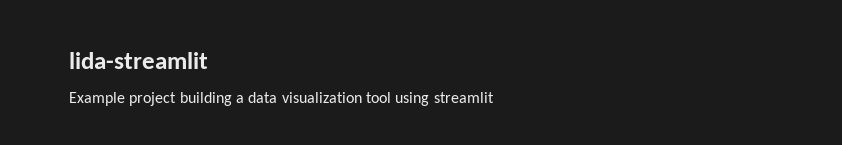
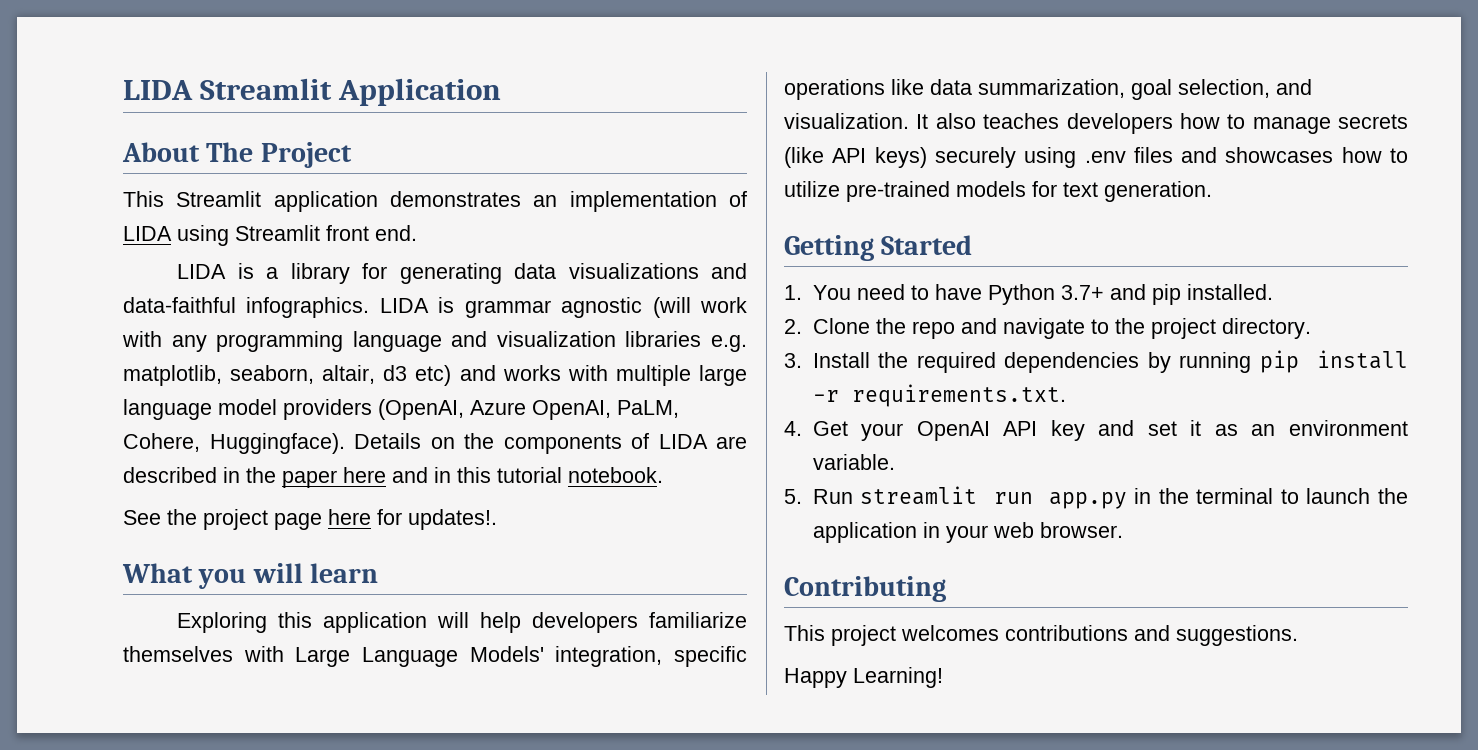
[69,52,208,69] [69,92,494,106] lida-streamlit // Example project building a data visualization tool using streamlit -> [123,78,502,106] [122,142,352,168] [123,191,747,212] [123,225,417,246] [177,263,747,284] [123,297,748,318] [122,331,747,352] [123,365,747,386] [123,399,679,420] [123,433,747,454] [123,467,663,488] [123,509,497,530] [122,563,379,589] [177,612,747,633] [123,646,747,667] [784,79,1312,100] [784,113,1408,134] [784,147,1408,168] [784,181,1212,202] [784,235,973,261] [784,284,1273,305] [784,318,1311,339] [784,350,1408,373] [812,384,1066,407] [784,420,1408,441] [812,454,895,470] [784,486,1408,509] [812,522,1123,543] [784,576,946,602] [784,625,1298,646] [784,667,943,688] LIDA Streamlit Application // About The Project // This Streamlit application demonstrates an implementation of LIDA using Streamlit front end. // LIDA is a library for generating data visualizations and data-faithful infographics. LIDA is grammar agnostic (will work with any programming language and visualization libraries e.g. matplotlib, seaborn, altair, d3 etc) and works with multiple large language model providers (OpenAI, Azure OpenAI, PaLM, Cohere, Huggingface). Details on the components of LIDA are described in the paper here and in this tutorial notebook. // See the project page here for updates!. // What you will learn // Exploring this application will help developers familiarize themselves with Large Language Models' integration, specific operations like data summarization, goal selection, and visualization. It also teaches developers how to manage secrets (like API keys) securely using .env files and showcases how to utilize pre-trained models for text generation. // Getting Started // 1. You need to have Python 3.7+ and pip installed. // 2. Clone the repo and navigate to the project directory. // 3. Install the required dependencies by running pip install -r requirements.txt. // 4. Get your OpenAI API key and set it as an environment variable. // 5. Run streamlit run app.py in the terminal to launch the application in your web browser. // Contributing // This project welcomes contributions and suggestions. // Happy Learning!

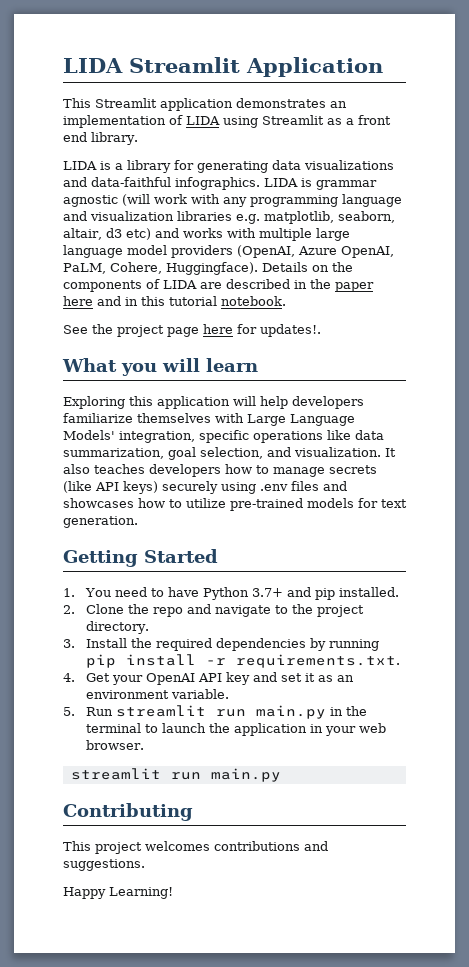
[122,142,352,168] // About The Project -> (383, 67) none
[326,225,417,241] front end. -> [327,115,391,125] [63,132,138,145] as a front end library.
[1048,492,1127,509] app.py -> [256,705,327,719] main.py
(1123, 530) none -> [70,768,281,782] // streamlit run main.py

